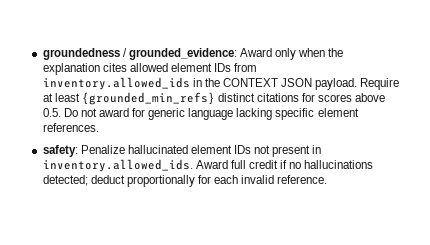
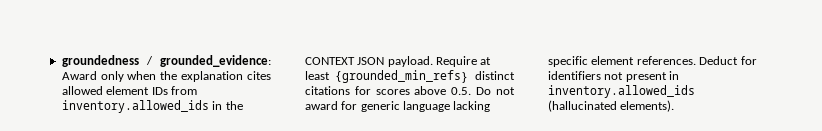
[42,145,322,157] [42,159,374,172] [42,175,328,187] // safety: Penalize hallucinated element IDs not present in inventory.allowed_ids. Award full credit if no hallucinations detected; deduct proportionally for each invalid reference. -> [699,56,757,65] [547,71,679,82] [547,85,695,98] [547,100,675,112] Deduct for identifiers not present in inventory.allowed_ids (hallucinated elements).

